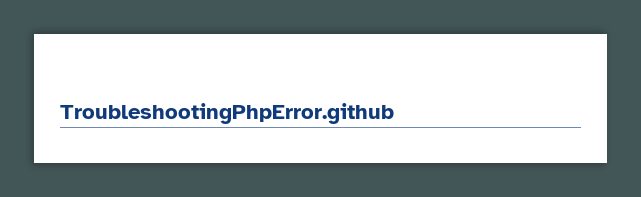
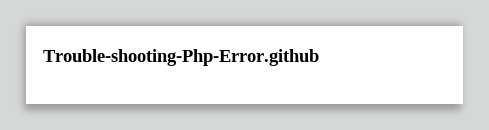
[60,103,394,124] TroubleshootingPhpError.github -> [43,49,319,66] Trouble-shooting-Php-Error.github

